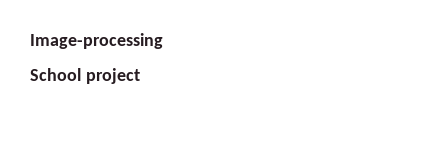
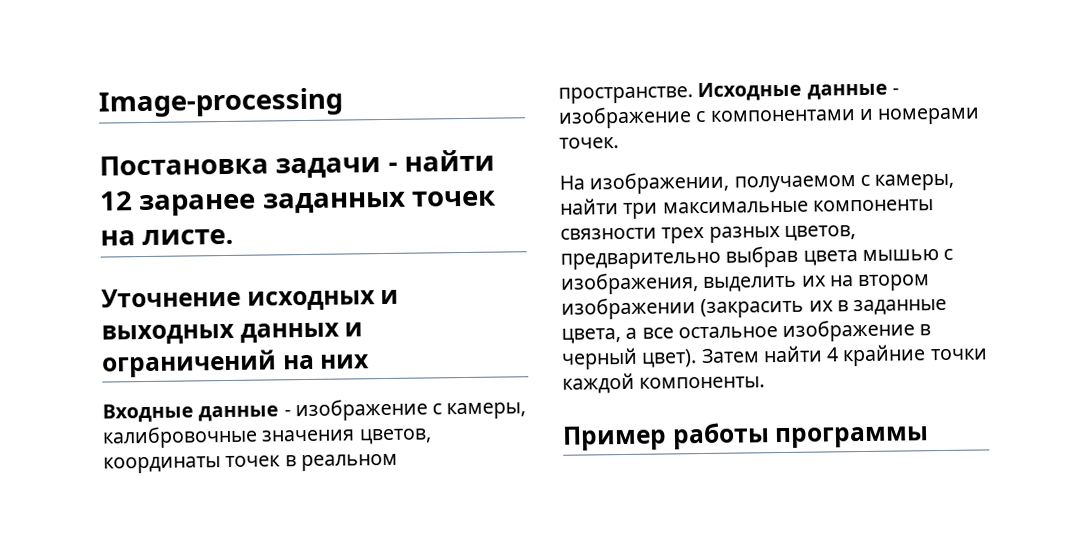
[30,68,140,84] School project -> [99,149,496,179] [99,190,498,217] [100,228,235,246] [101,287,400,311] [101,322,364,345] [101,349,371,378] [102,398,527,423] [102,425,432,449] [103,453,398,474] [558,81,899,104] [558,106,981,129] [559,137,619,149] [559,171,955,195] [560,198,934,219] [560,225,856,244] [560,245,954,270] [560,272,931,295] [561,297,948,320] [561,319,932,344] [561,344,988,370] [562,372,766,394] [562,422,930,451] Постановка задачи - найти 12 заранее заданных точек на листе. // Уточнение исходных и выходных данных и ограничений на них // Входные данные - изображение с камеры, калибровочные значения цветов, координаты точек в реальном пространстве. Исходные данные - изображение с компонентами и номерами точек. // На изображении, получаемом с камеры, найти три максимальные компоненты связности трех разных цветов, предварительно выбрав цвета мышью с изображения, выделить их на втором изображении (закрасить их в заданные цвета, а все остальное изображение в черный цвет). Затем найти 4 крайние точки каждой компоненты. // Пример работы программы

